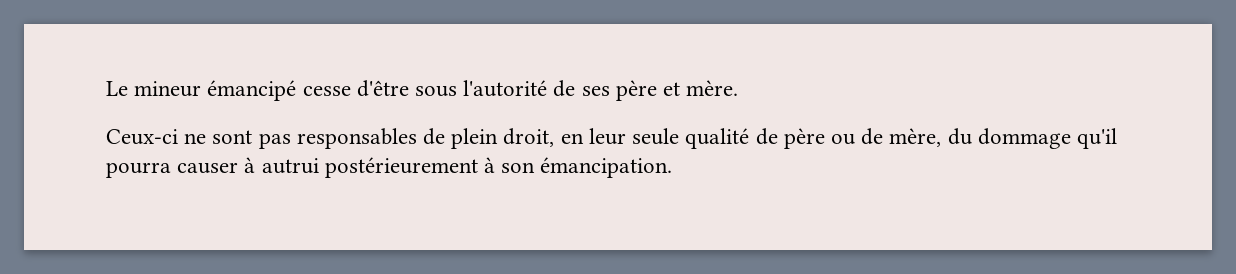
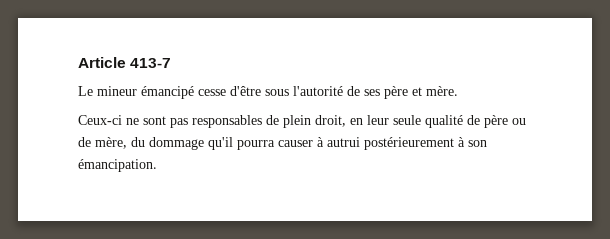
(106, 88) none -> [78,57,172,68] Article 413-7 //

